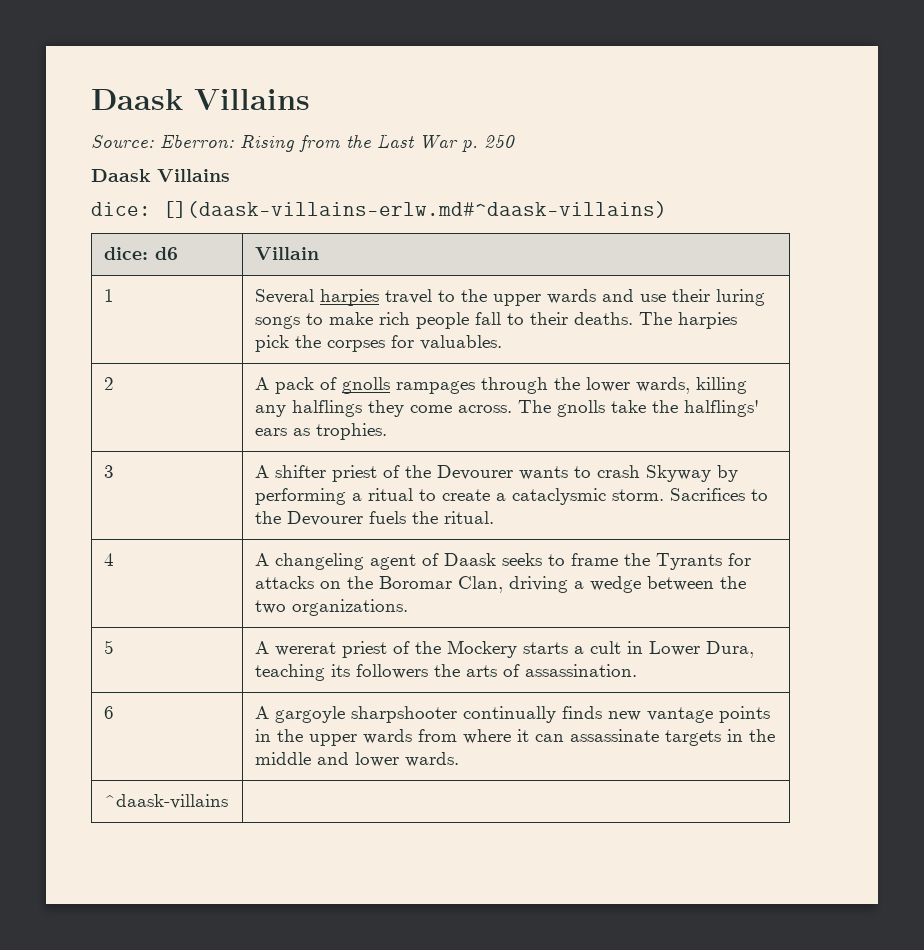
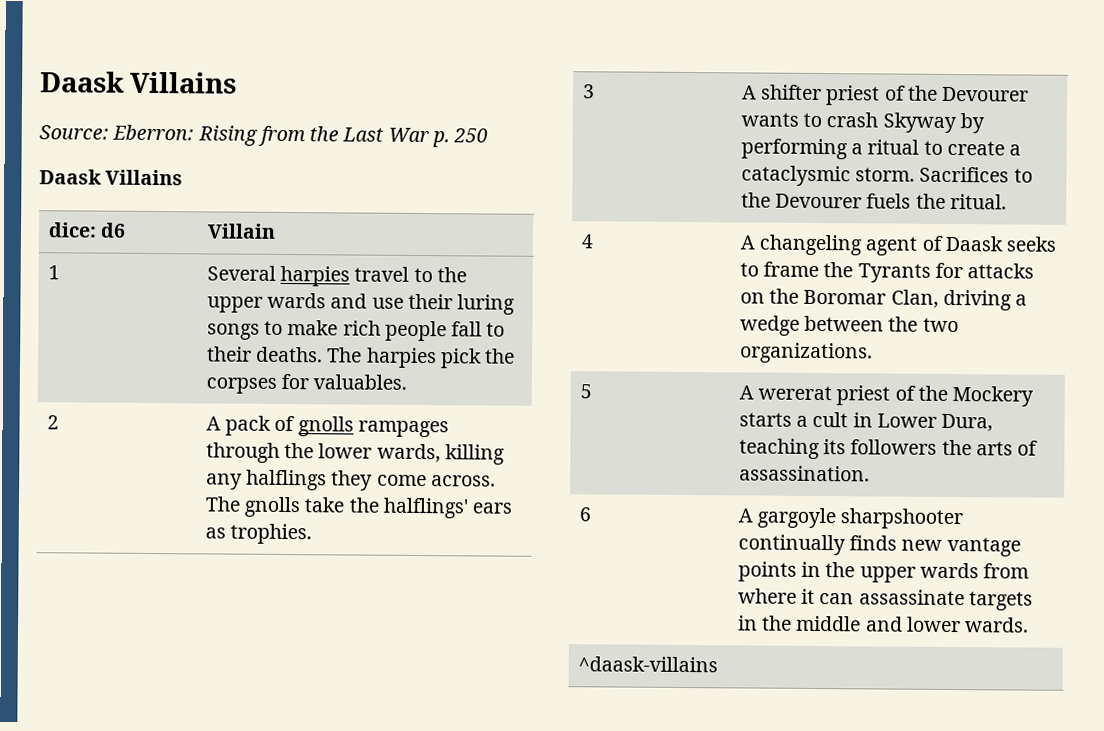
[91,201,667,218] // dice: [](daask-villains-erlw.md#^daask-villains) -> (184, 177) none

